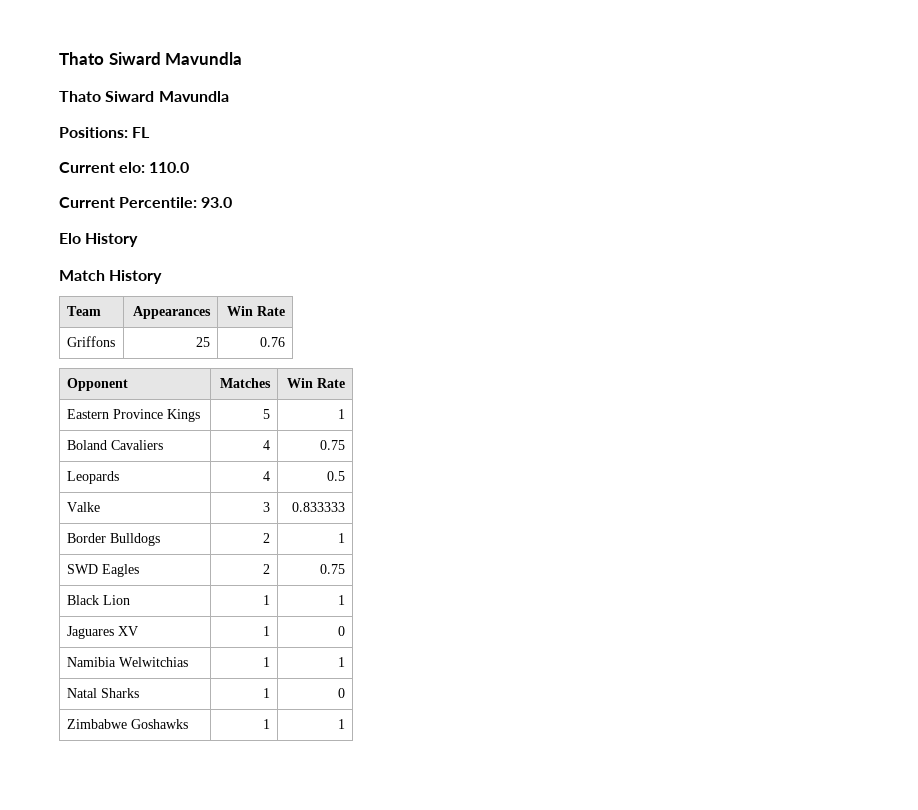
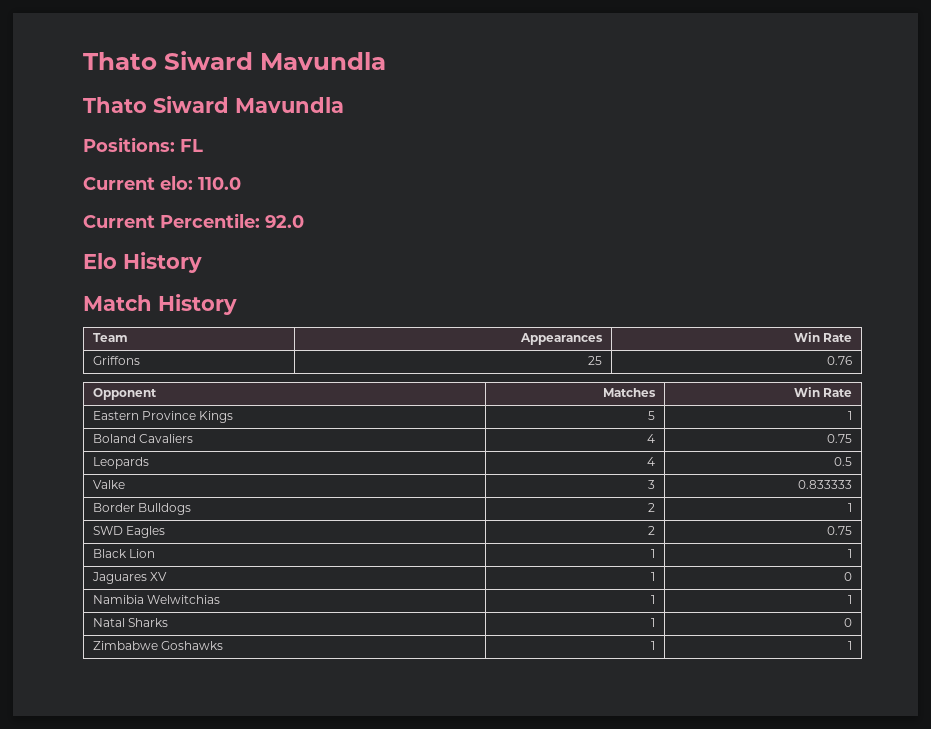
[201,197,233,208] 93.0 -> [265,215,304,228] 92.0

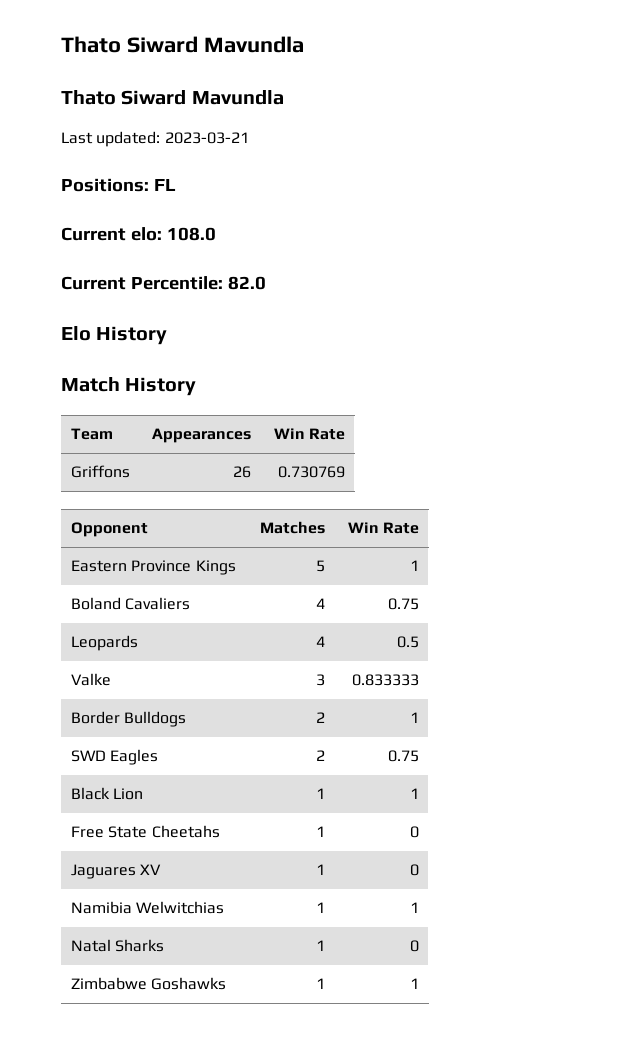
(344, 105) none -> [61,131,249,147] // Last updated: 2023-03-21
[198,177,241,190] 110.0 -> [166,227,216,241] 108.0
[265,215,304,228] 92.0 -> [227,276,266,290] 82.0
[588,356,603,365] [827,356,853,365] 25 | 0.76 -> [233,466,252,478] [278,466,346,478] 26 | 0.730769
(853, 553) none -> [70,825,220,838] [316,826,326,837] [410,826,420,838] // Free State Cheetahs | 1 | 0

